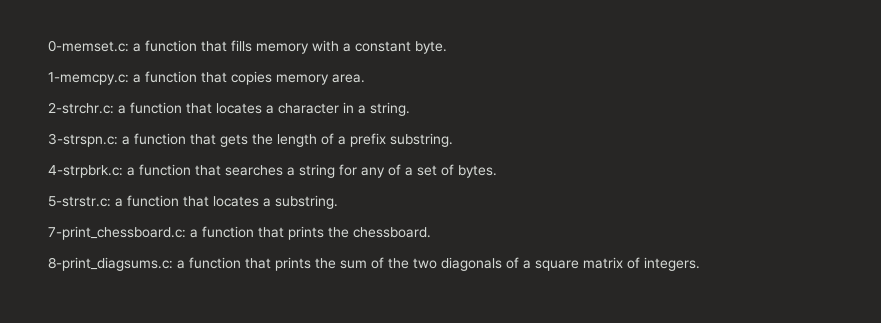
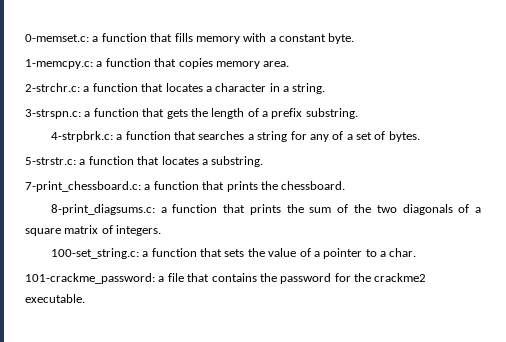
(700, 264) none -> [50,248,417,259] [25,273,427,284] [25,294,85,303] // 100-set_string.c: a function that sets the value of a pointer to a char. // 101-crackme_password: a file that contains the password for the crackme2 executable.

